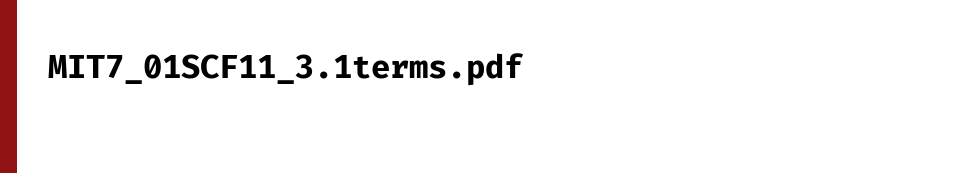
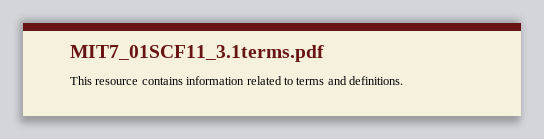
(524, 69) none -> [70,76,403,85] // This resource contains information related to terms and definitions.

